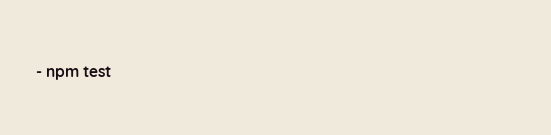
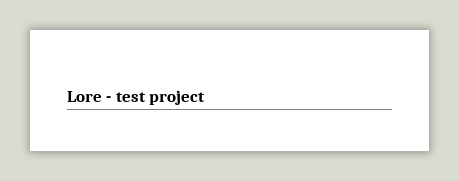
[36,66,112,80] - npm test -> [67,90,206,105] Lore - test project

